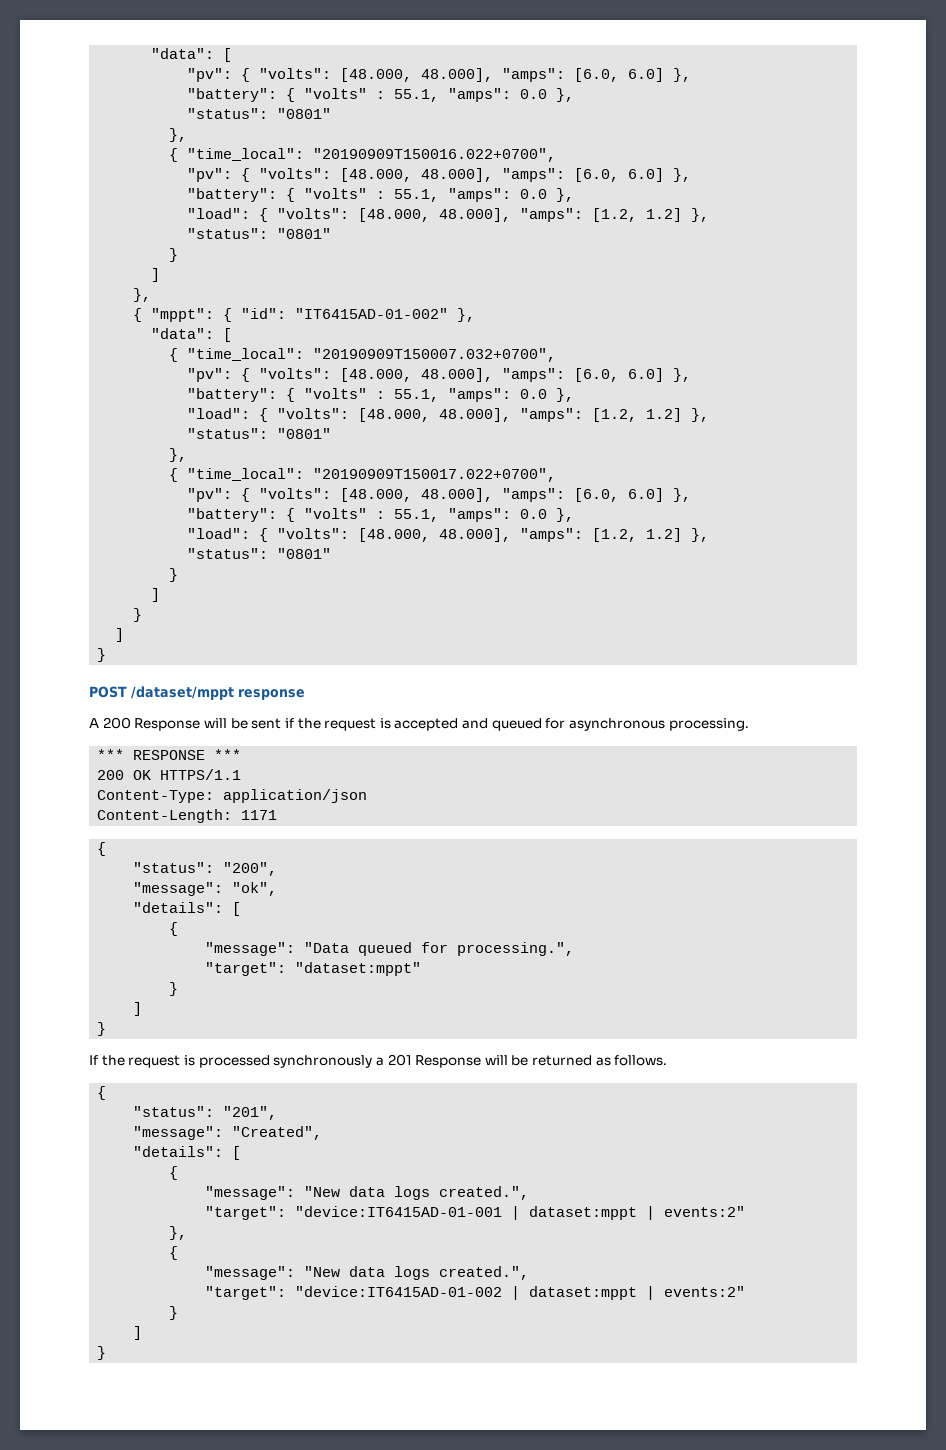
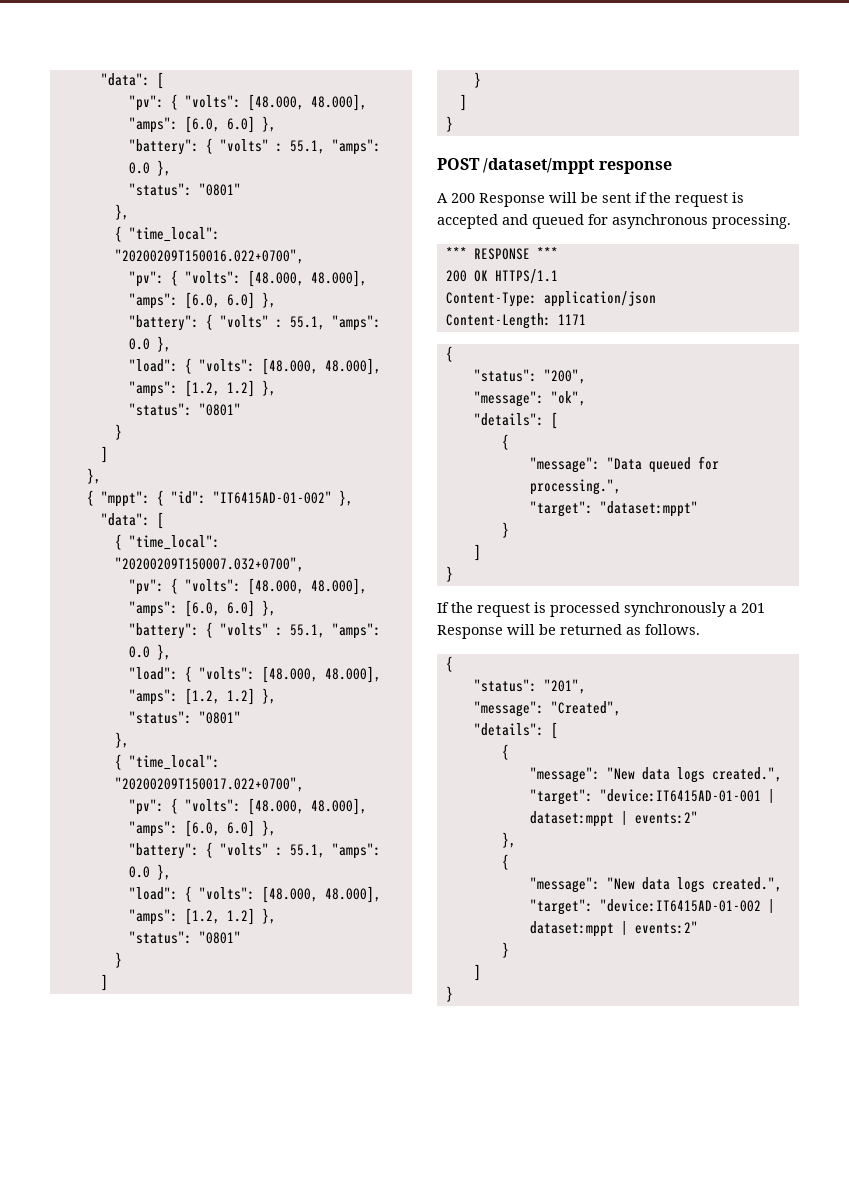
[313,148,557,162] "20190909T150016.022+0700", -> [114,249,304,264] "20200209T150016.022+0700",
[313,348,557,362] "20190909T150007.032+0700", -> [114,557,304,572] "20200209T150007.032+0700",
[313,468,557,482] "20190909T150017.022+0700", -> [114,777,304,792] "20200209T150017.022+0700",

